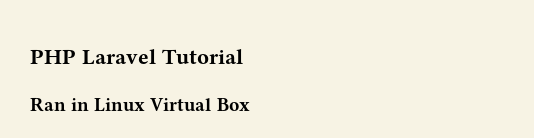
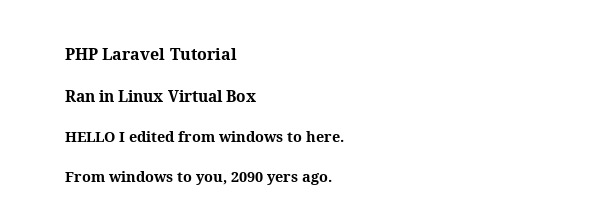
(250, 104) none -> [65,131,344,142] [65,171,332,185] // HELLO I edited from windows to here. // From windows to you, 2090 yers ago.

